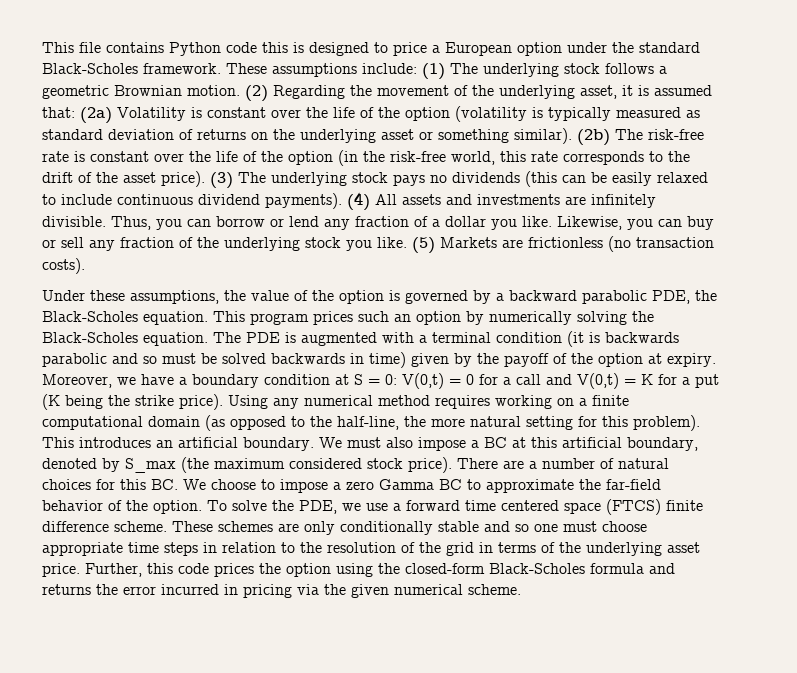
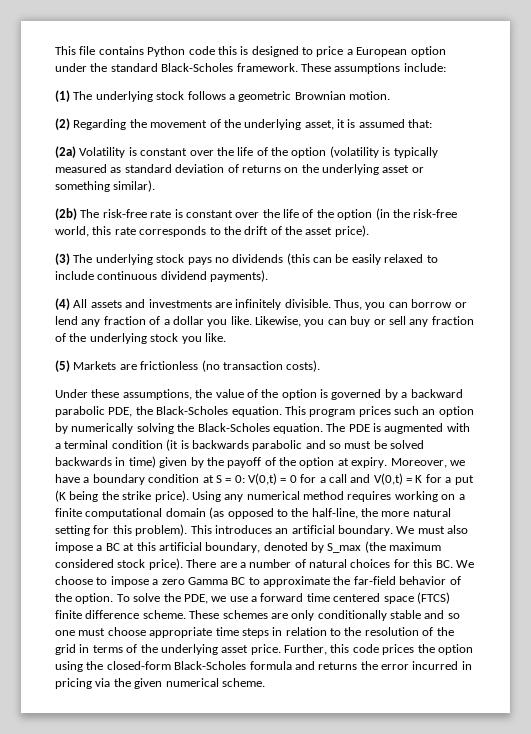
(417, 68) none -> (446, 67) //
(240, 90) none -> (390, 95) //
(75, 112) none -> (433, 123) //
(572, 136) none -> (156, 186) //
(205, 179) none -> (369, 231) //
(342, 201) none -> (269, 276) //
(407, 242) none -> (226, 337) //

